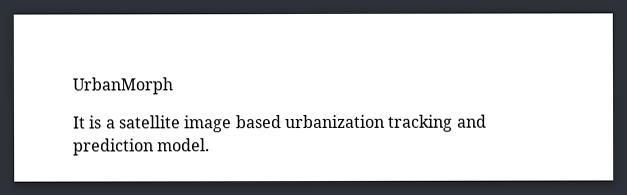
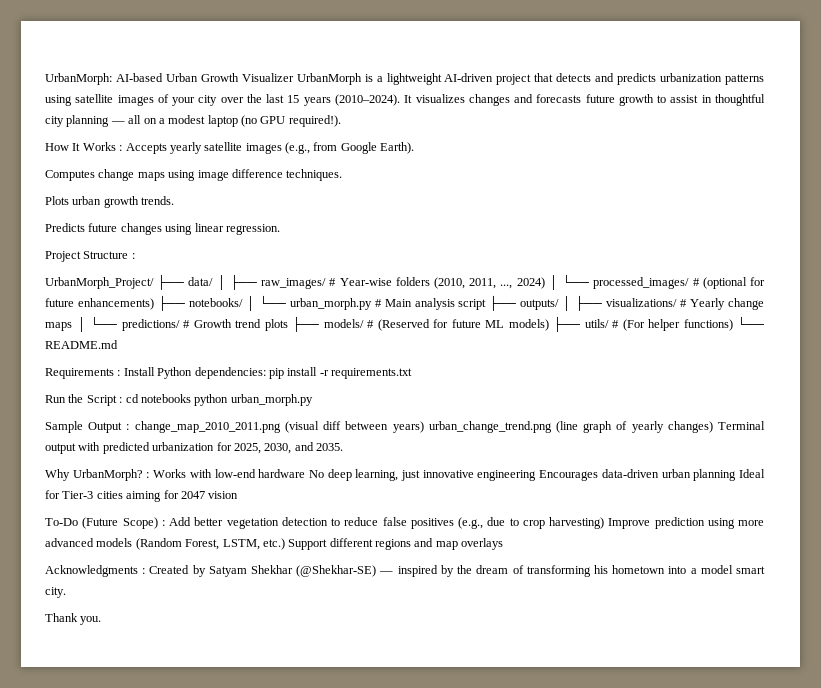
(72, 86) none -> [45,73,294,85] UrbanMorph: AI-based Urban Growth Visualizer
[73,116,86,129] // It -> (362, 79) none
[118,114,487,133] [73,138,211,156] satellite image based urbanization tracking and prediction model. -> [386,73,764,85] [45,94,765,106] [45,115,341,127] [45,142,415,154] [45,169,343,181] [45,196,175,208] [45,223,280,235] [45,251,135,262] [45,274,765,290] [45,295,765,311] [45,316,764,332] [45,340,118,349] [45,367,412,379] [45,394,313,406] [45,421,765,433] [45,442,343,454] [45,469,765,481] [45,490,239,502] [45,517,764,529] [45,538,504,550] [45,565,766,577] [45,587,66,598] [45,613,102,625] lightweight AI-driven project that detects and predicts urbanization patterns using satellite images of your city over the last 15 years (2010–2024). It visualizes changes and forecasts future growth to assist in thoughtful city planning — all on a modest laptop (no GPU required!). // How It Works : Accepts yearly satellite images (e.g., from Google Earth). // Computes change maps using image difference techniques. // Plots urban growth trends. // Predicts future changes using linear regression. // Project Structure : // UrbanMorph_Project/ ├── data/ │ ├── raw_images/ # Year-wise folders (2010, 2011, ..., 2024) │ └── processed_images/ # (optional for future enhancements) ├── notebooks/ │ └── urban_morph.py # Main analysis script ├── outputs/ │ ├── visualizations/ # Yearly change maps │ └── predictions/ # Growth trend plots ├── models/ # (Reserved for future ML models) ├── utils/ # (For helper functions) └── README.md // Requirements : Install Python dependencies: pip install -r requirements.txt // Run the Script : cd notebooks python urban_morph.py // Sample Output : change_map_2010_2011.png (visual diff between years) urban_change_trend.png (line graph of yearly changes) Terminal output with predicted urbanization for 2025, 2030, and 2035. // Why UrbanMorph? : Works with low-end hardware No deep learning, just innovative engineering Encourages data-driven urban planning Ideal for Tier-3 cities aiming for 2047 vision // To-Do (Future Scope) : Add better vegetation detection to reduce false positives (e.g., due to crop harvesting) Improve prediction using more advanced models (Random Forest, LSTM, etc.) Support different regions and map overlays // Acknowledgments : Created by Satyam Shekhar (@Shekhar-SE) — inspired by the dream of transforming his hometown into a model smart city. // Thank you.

